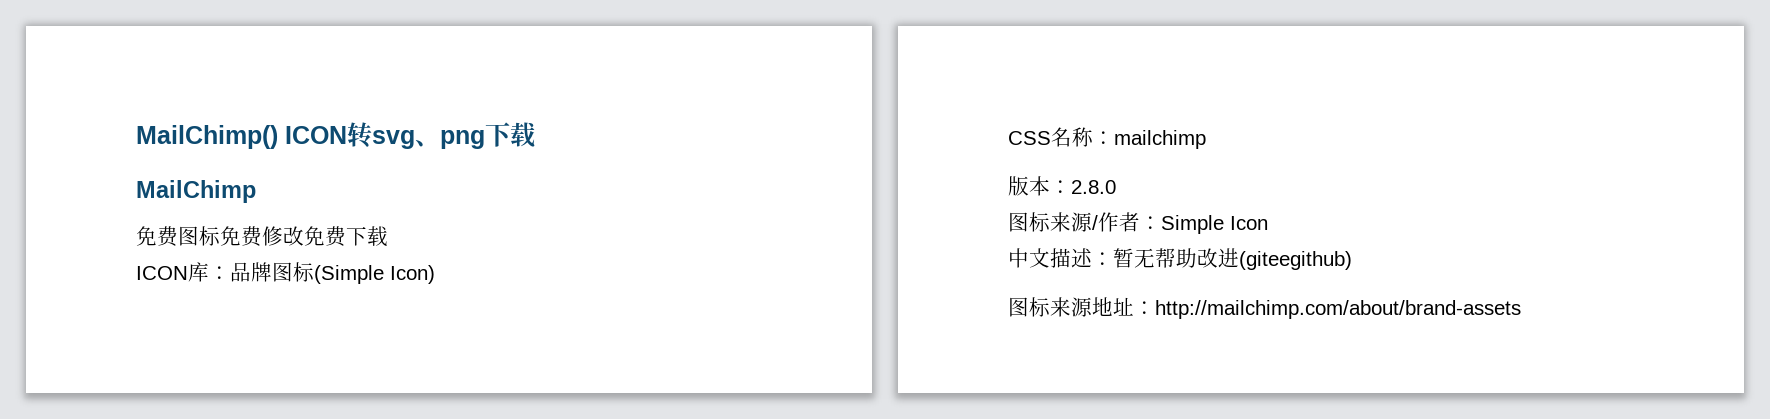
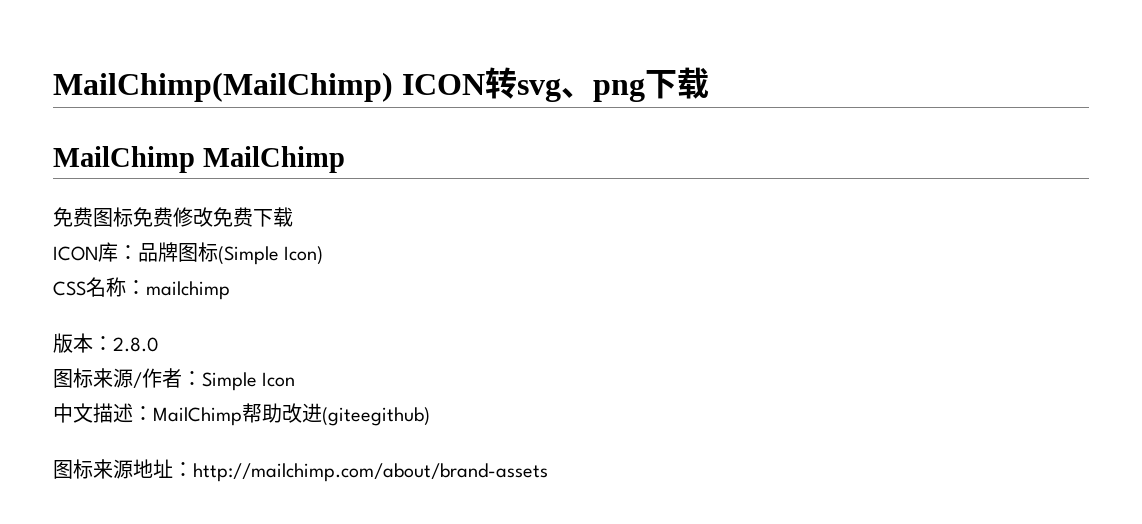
[136,125,278,149] MailChimp() -> [53,72,393,102] MailChimp(MailChimp)
(256, 191) none -> [202,146,345,173] MailChimp
[1113,248,1155,268] 暂无 -> [153,407,242,426] MailChimp

